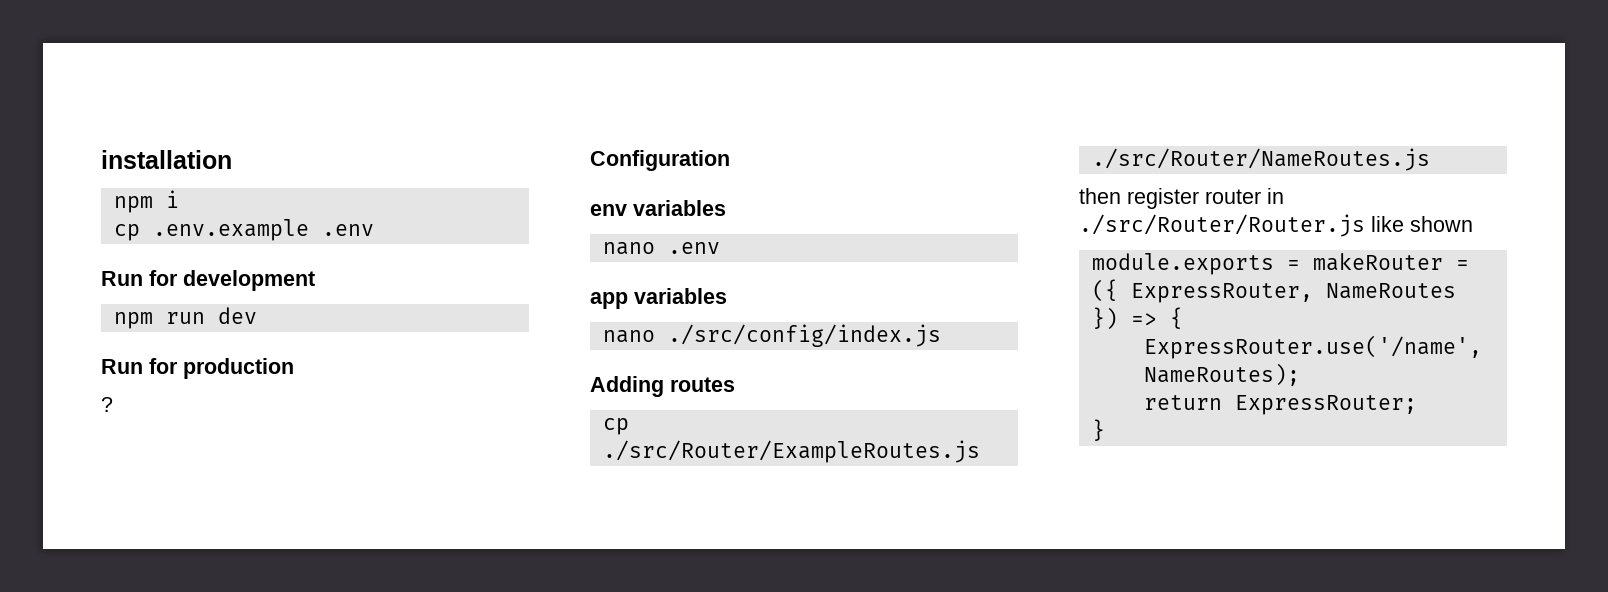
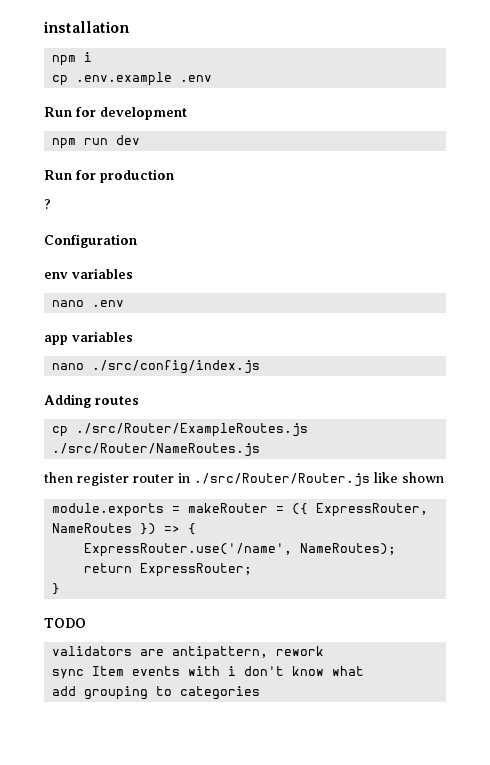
(1105, 430) none -> [44,618,86,628] [52,646,325,660] [52,666,365,679] [52,686,261,700] // TODO // validators are antipattern, rework // sync Item events with i don't know what // add grouping to categories

